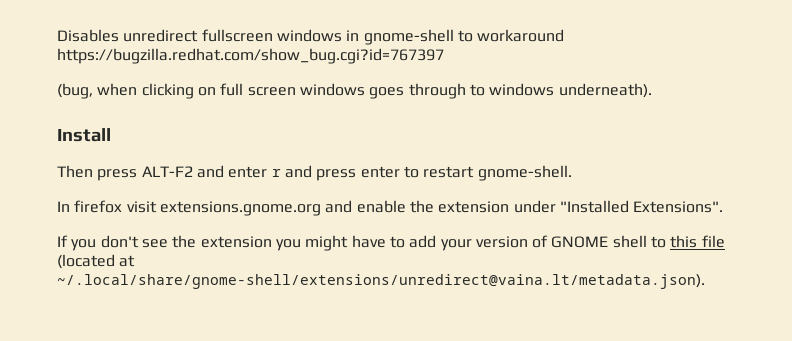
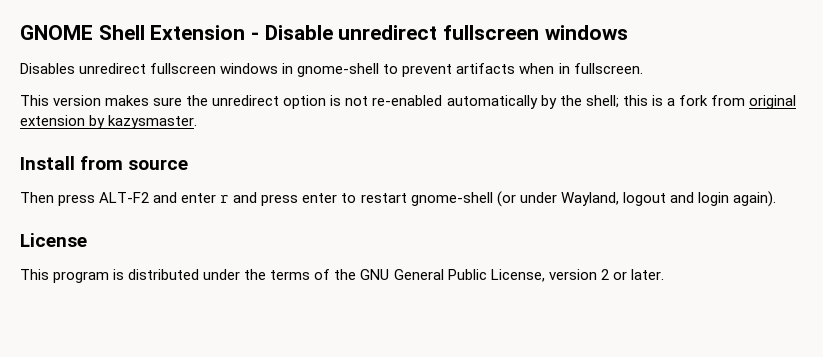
(57, 35) none -> [20,25,628,40] GNOME Shell Extension - Disable unredirect fullscreen windows //
[477,29,565,42] [57,48,444,64] [57,83,652,99] workaround https://bugzilla.redhat.com/show_bug.cgi?id=767397 // (bug, when clicking on full screen windows goes through to windows underneath). -> [402,63,643,77] [20,95,796,109] [20,115,198,129] prevent artifacts when in fullscreen. // This version makes sure the unredirect option is not re-enabled automatically by the shell; this is a fork from original extension by kazysmaster.
(111, 135) none -> [80,156,189,170] from source
[477,165,572,181] [57,200,724,216] [57,235,725,251] [57,254,136,269] [57,274,705,289] gnome-shell. // In firefox visit extensions.gnome.org and enable the extension under "Installed Extensions". // If you don't see the extension you might have to add your version of GNOME shell to this file (located at ~/.local/share/gnome-shell/extensions/unredirect@vaina.lt/metadata.json). -> [410,191,776,207] [20,233,87,247] [20,269,664,283] gnome-shell (or under Wayland, logout and login again). // License // This program is distributed under the terms of the GNU General Public License, version 2 or later.

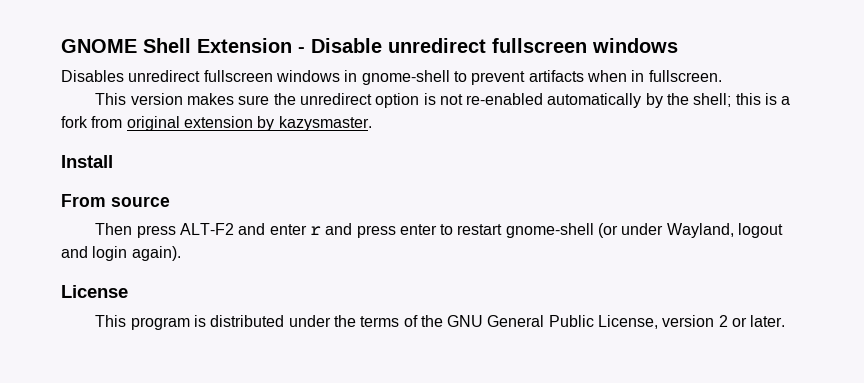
[80,156,124,170] from -> [61,194,106,207] // From

